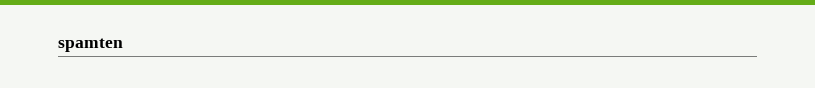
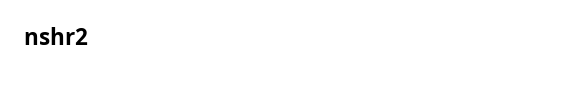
[58,38,123,52] spamten -> [24,27,88,45] nshr2

